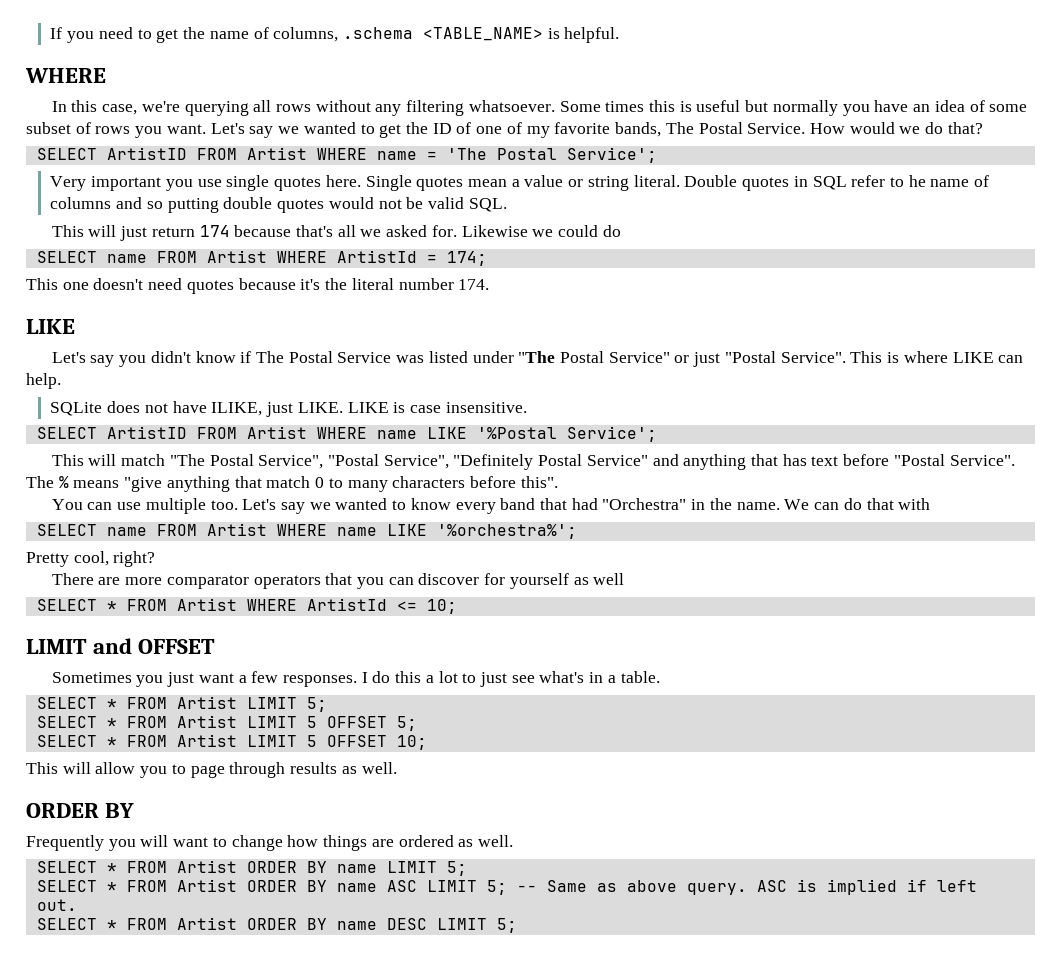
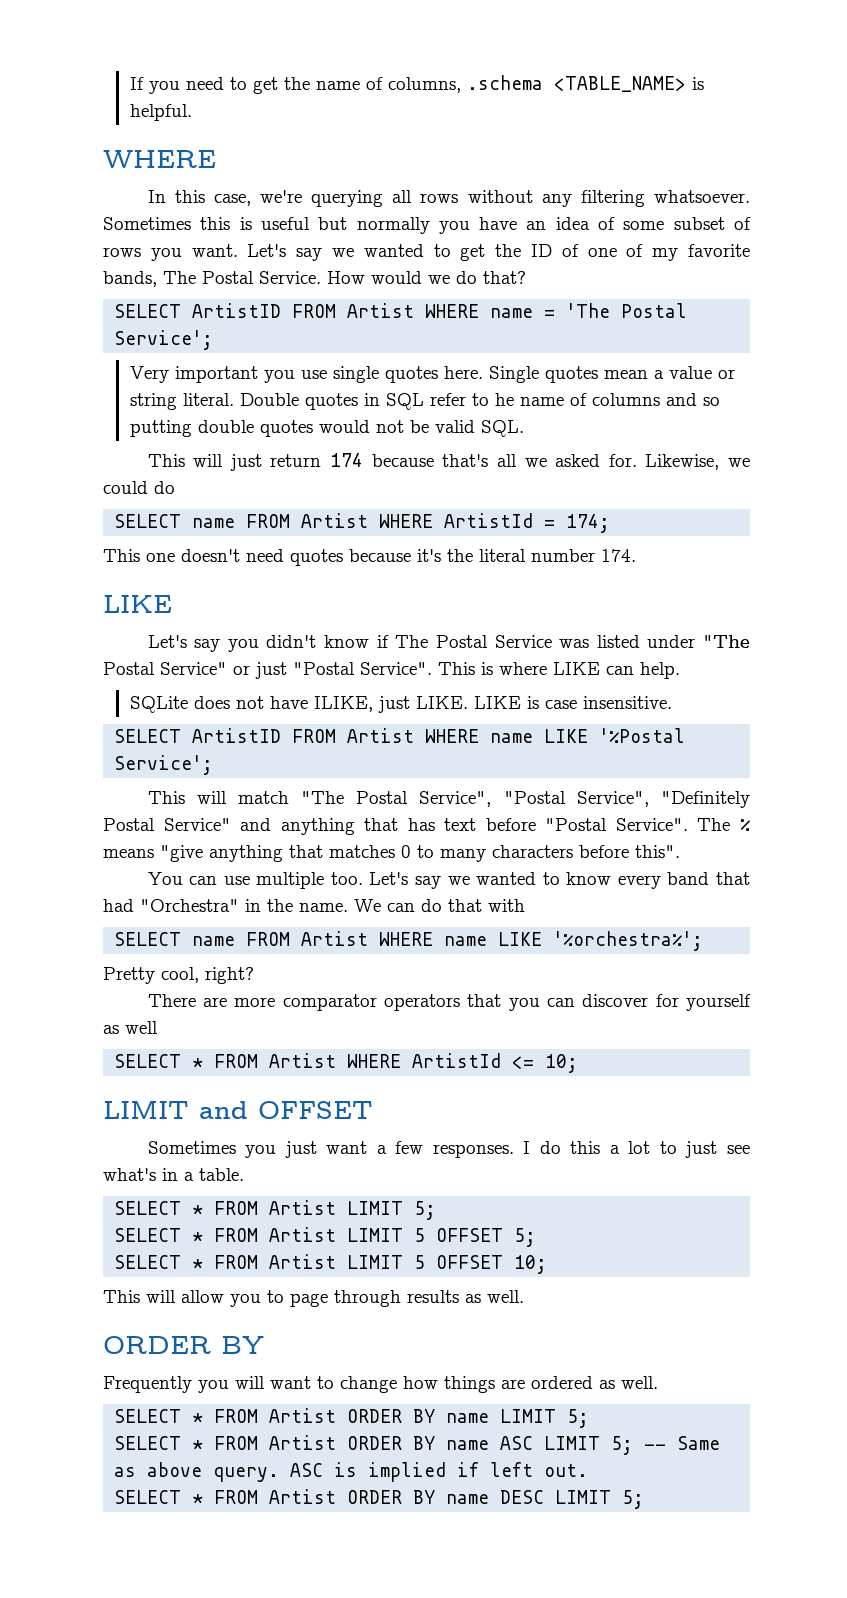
[559,101,645,112] Some times -> [103,217,191,230] Sometimes
[461,225,528,237] Likewise -> [645,454,720,470] Likewise,
[266,476,311,488] match -> [329,845,395,858] matches

